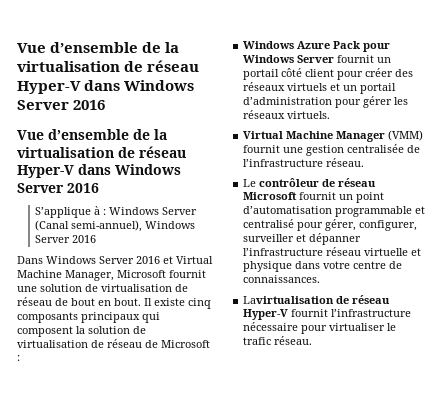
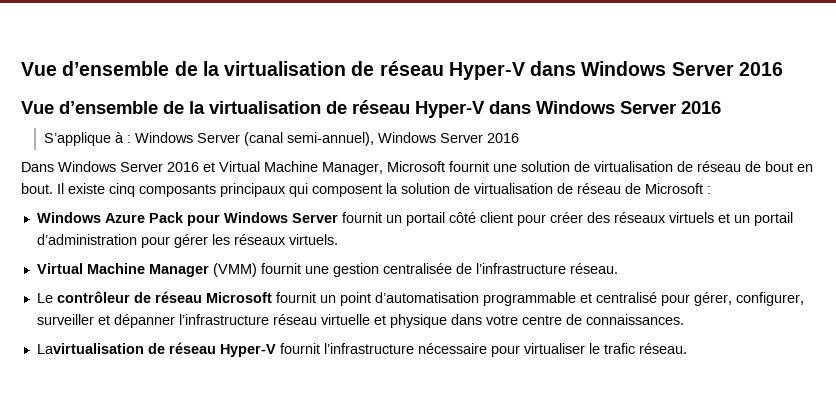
[35,220,70,231] (Canal -> [243,132,283,146] (canal

